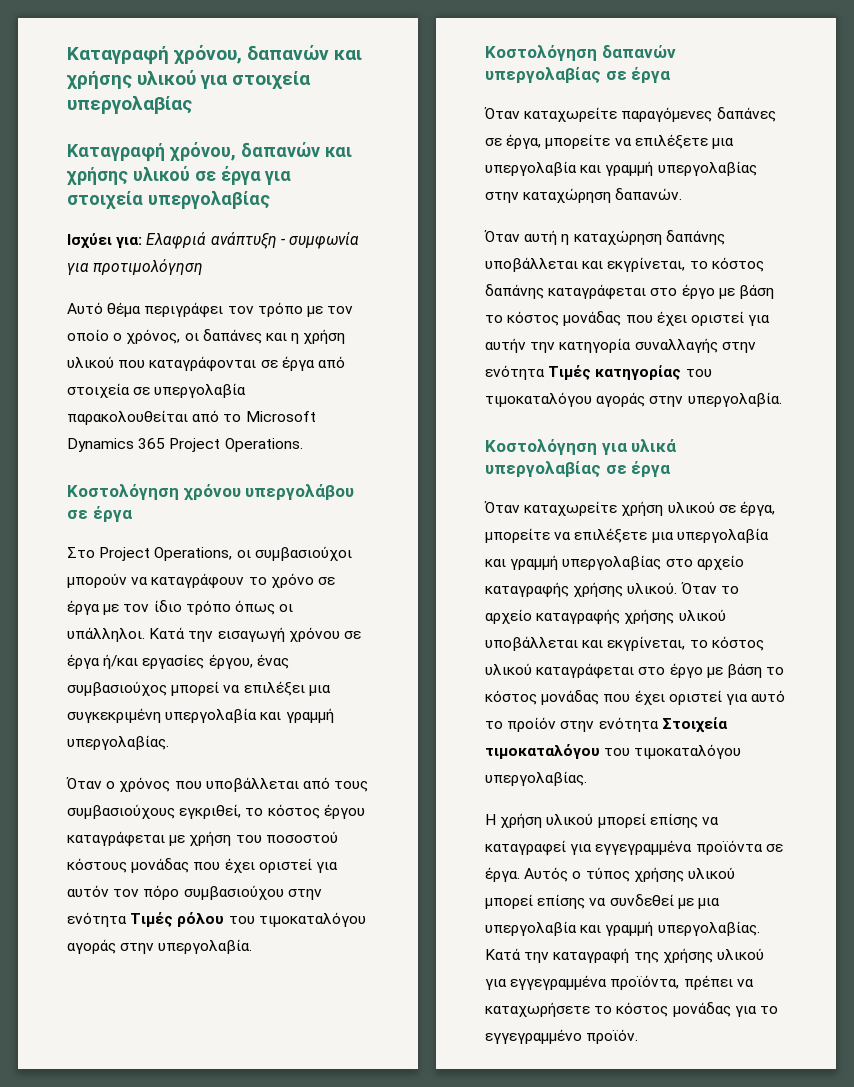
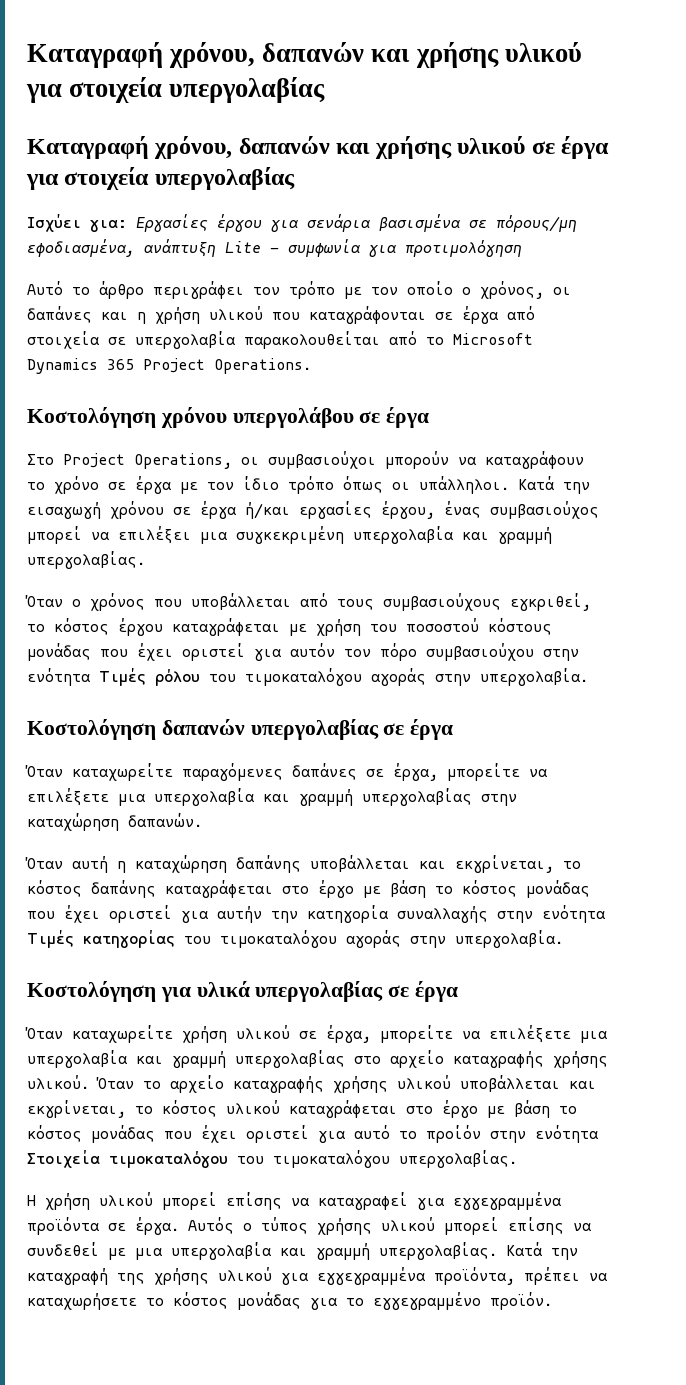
[146,232,277,249] Ελαφριά ανάπτυξη -> [136,214,577,232] [27,239,261,257] Εργασίες έργου για σενάρια βασισμένα σε πόρους/μη εφοδιασμένα, ανάπτυξη Lite
[107,302,142,317] θέμα -> [72,281,144,299] το άρθρο

